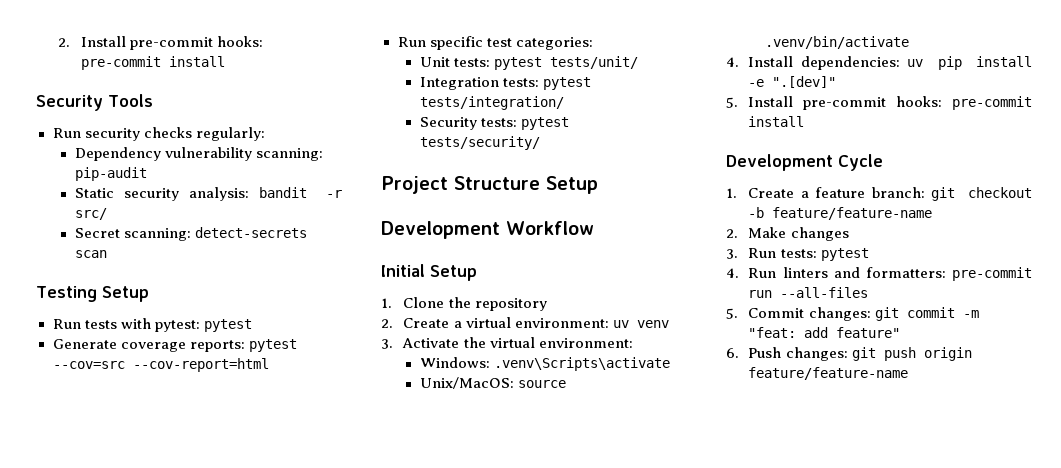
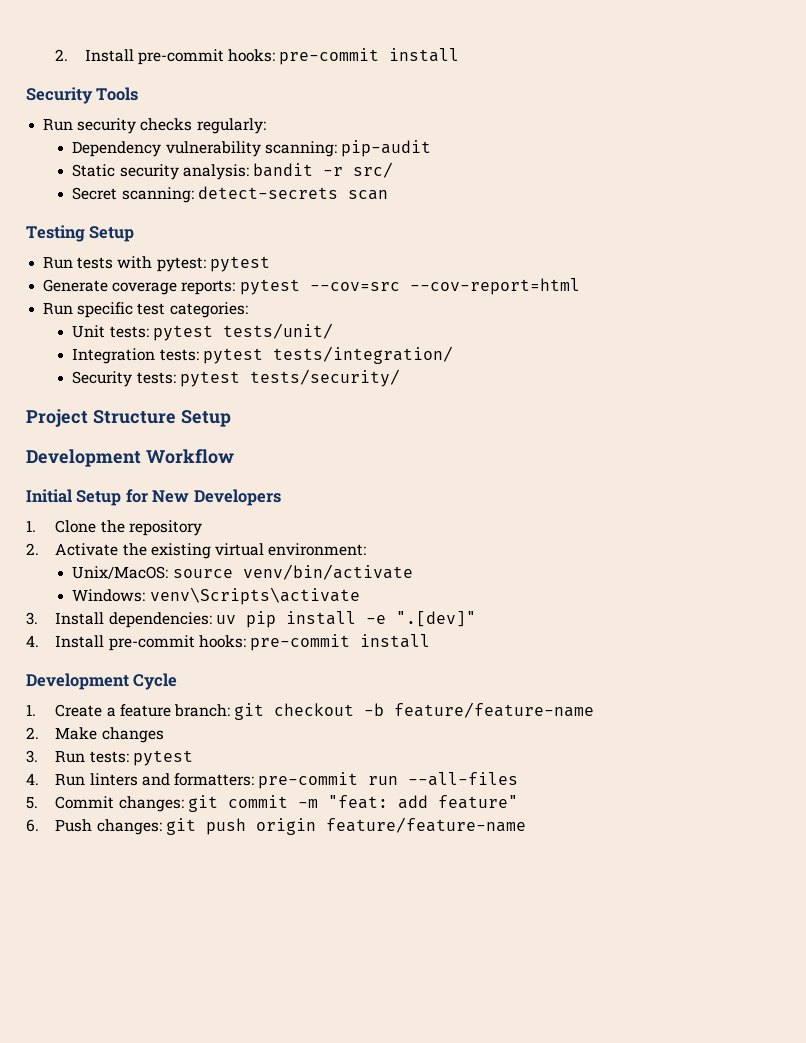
(477, 273) none -> [125,489,281,506] for New Developers
[403,317,669,328] [381,339,393,349] Create a virtual environment: uv venv // 3. -> (39, 549) none
[489,337,633,348] [419,357,671,371] virtual environment: // Windows: .venv\Scripts\activate -> [150,543,367,559] existing virtual environment:
[764,36,909,49] [726,57,739,67] .venv/bin/activate // 4. -> [242,564,413,580] [72,587,360,605] [26,612,38,625] venv/bin/activate // Windows: venv\Scripts\activate // 3.
[726,97,738,108] 5. -> [26,635,39,647] 4.

